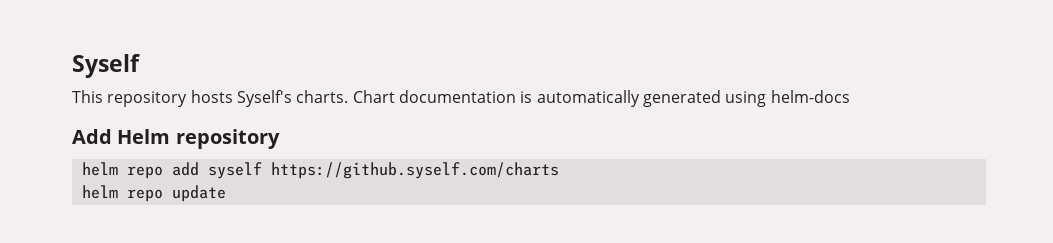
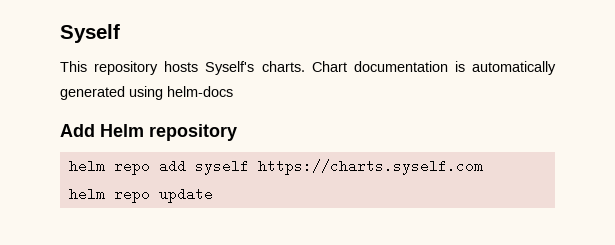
[270,162,559,179] https://github.syself.com/charts -> [257,159,483,175] https://charts.syself.com

